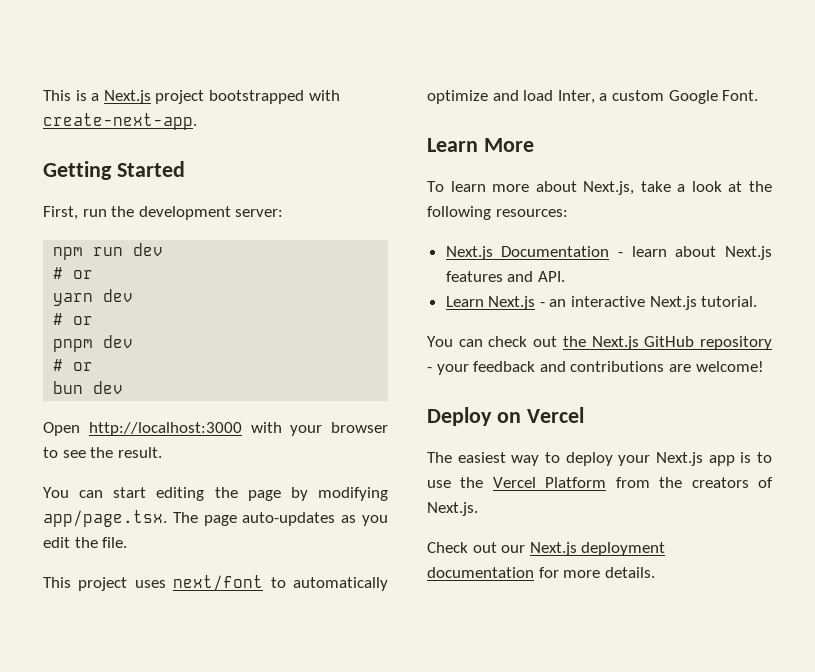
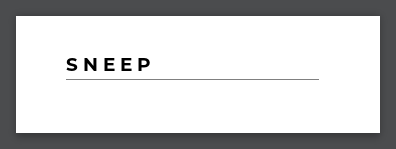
[43,90,340,104] [43,113,197,130] [43,161,185,180] [43,206,284,220] [53,243,164,260] [53,267,94,279] [53,289,134,306] [53,313,94,325] [53,335,134,352] [53,359,94,371] [53,381,124,394] [43,422,388,436] [43,447,162,458] [43,487,388,501] [43,510,389,527] [43,537,128,548] [43,575,388,591] [427,90,759,104] [427,138,534,152] [427,181,772,195] [427,206,568,220] [445,246,772,260] [445,271,565,282] [445,296,758,310] [427,336,772,350] [427,361,764,375] [427,407,584,426] [427,452,772,466] [427,477,773,488] [427,502,478,516] [427,542,666,556] [427,567,655,578] This is a Next.js project bootstrapped with create-next-app. // Getting Started // First, run the development server: // npm run dev // # or // yarn dev // # or // pnpm dev // # or // bun dev // Open http://localhost:3000 with your browser to see the result. // You can start editing the page by modifying app/page.tsx. The page auto-updates as you edit the file. // This project uses next/font to automatically optimize and load Inter, a custom Google Font. // Learn More // To learn more about Next.js, take a look at the following resources: // Next.js Documentation - learn about Next.js features and API. // Learn Next.js - an interactive Next.js tutorial. // You can check out the Next.js GitHub repository - your feedback and contributions are welcome! // Deploy on Vercel // The easiest way to deploy your Next.js app is to use the Vercel Platform from the creators of Next.js. // Check out our Next.js deployment documentation for more details. -> [66,58,151,71] S N E E P

